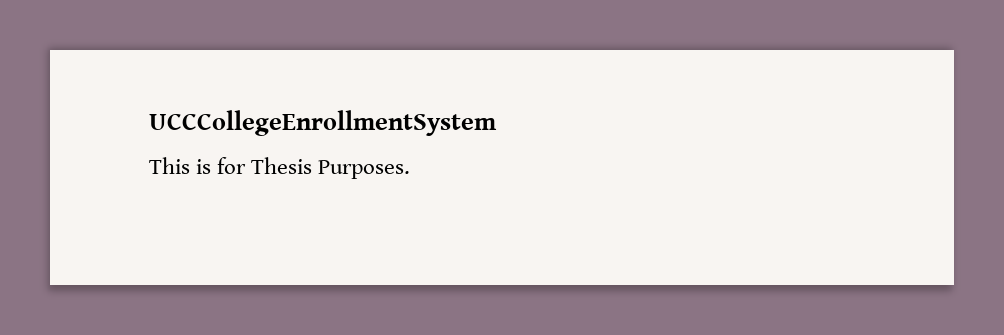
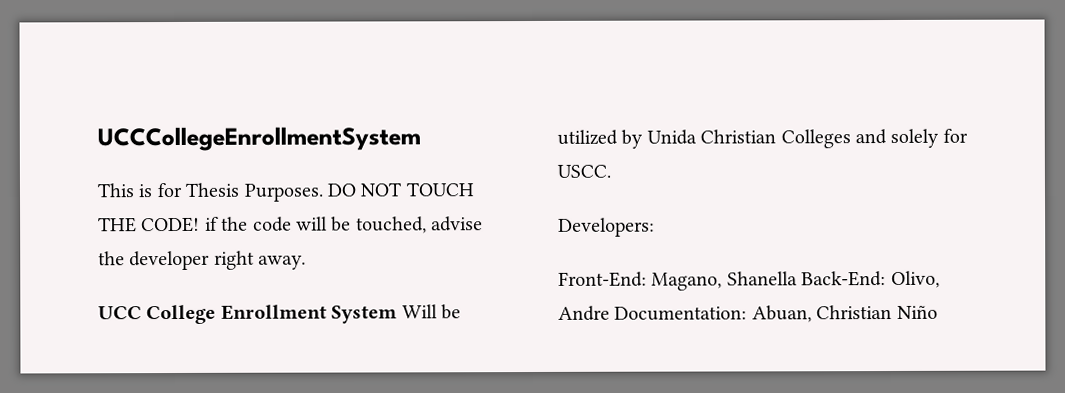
(411, 169) none -> [327,182,474,197] [98,216,484,234] [98,250,307,271] [98,304,461,325] [557,128,968,149] [557,164,611,178] [558,217,655,237] [558,270,940,291] [558,304,938,323] DO NOT TOUCH THE CODE! if the code will be touched, advise the developer right away. // UCC College Enrollment System Will be utilized by Unida Christian Colleges and solely for USCC. // Developers: // Front-End: Magano, Shanella Back-End: Olivo, Andre Documentation: Abuan, Christian Niño

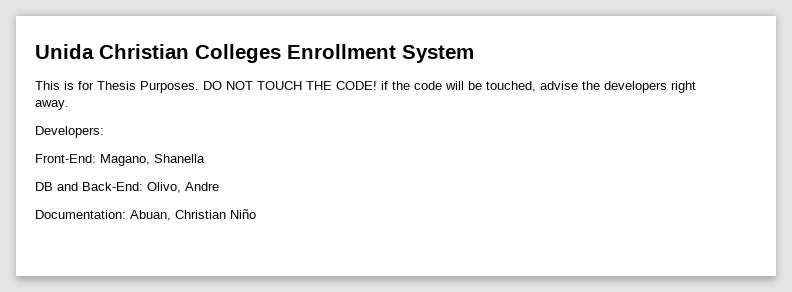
[97,126,421,152] UCCCollegeEnrollmentSystem -> [35,44,474,63] Unida Christian Colleges Enrollment System
[129,250,211,271] developer -> [604,81,667,93] developers
[98,304,461,325] [557,128,968,149] [557,164,611,178] // UCC College Enrollment System Will be utilized by Unida Christian Colleges and solely for USCC. -> (69, 105) none
(798, 278) none -> [35,182,78,191] // DB and
(610, 313) none -> (219, 186) //

